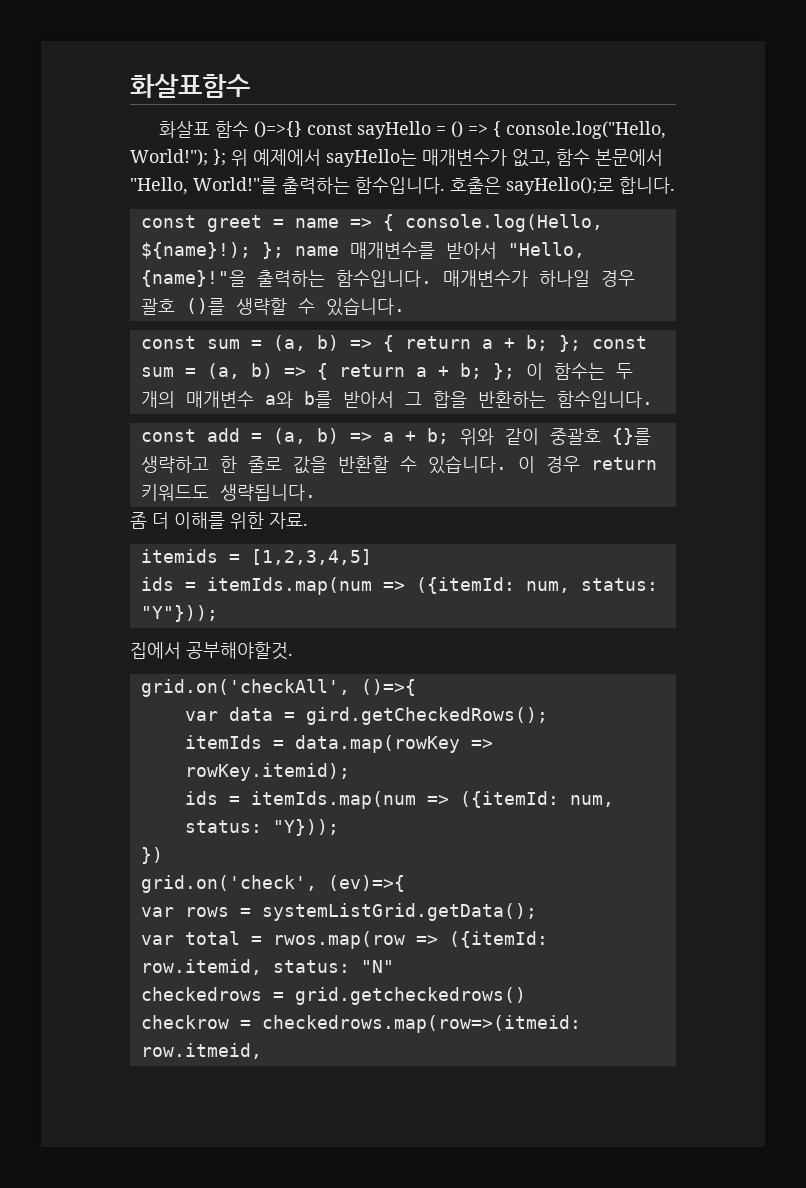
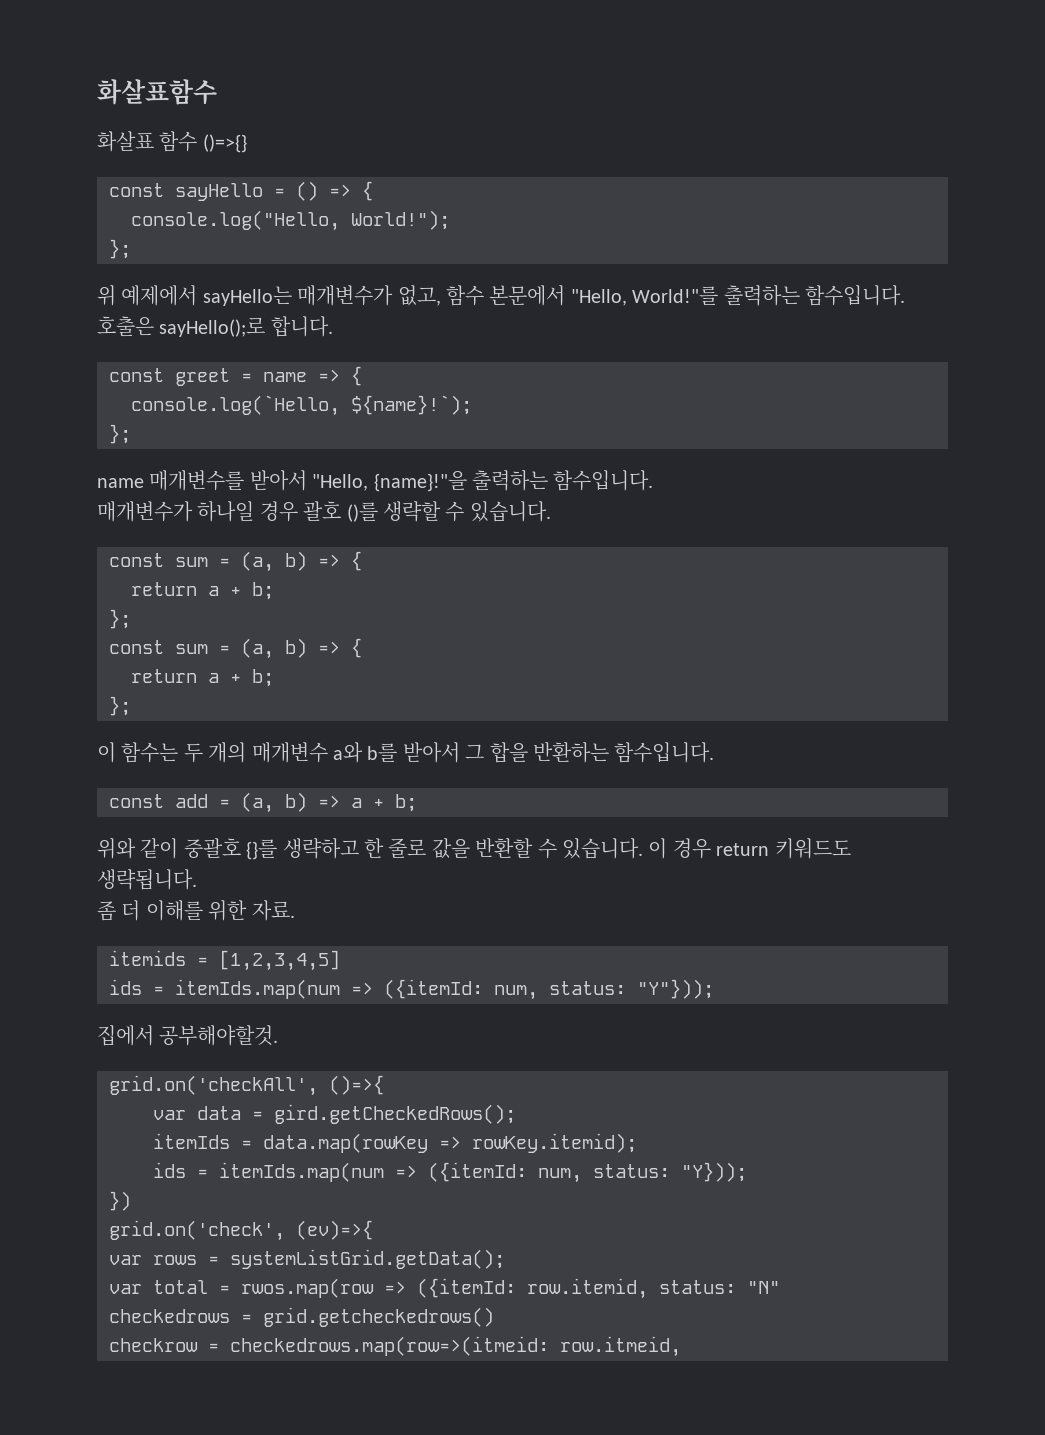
(303, 129) none -> (247, 143) //
(502, 129) none -> (373, 191) //
[213,149,226,166] }; -> [109,239,131,259] // }; //
[404,214,603,232] [140,242,284,259] console.log(Hello, ${name}!); }; -> [131,395,472,416] [109,424,131,444] // console.log(`Hello, ${name}!`); // }; //
(432, 278) none -> (654, 480) //
[404,335,647,352] [140,363,515,380] return a + b; }; const sum = (a, b) => { return a + b; }; -> [131,582,274,600] [109,609,131,629] [109,638,362,659] [131,669,274,687] [109,696,131,716] // return a + b; // }; // const sum = (a, b) => { // return a + b; // }; //
(449, 436) none -> (417, 803) //

